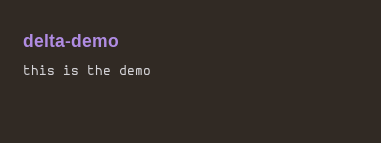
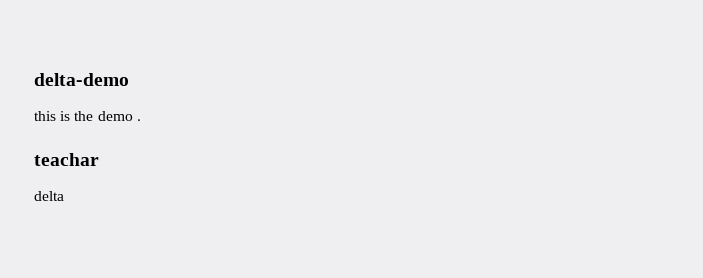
(151, 70) none -> [136,119,141,121] [34,153,99,166] [34,191,64,201] . // teachar // delta

